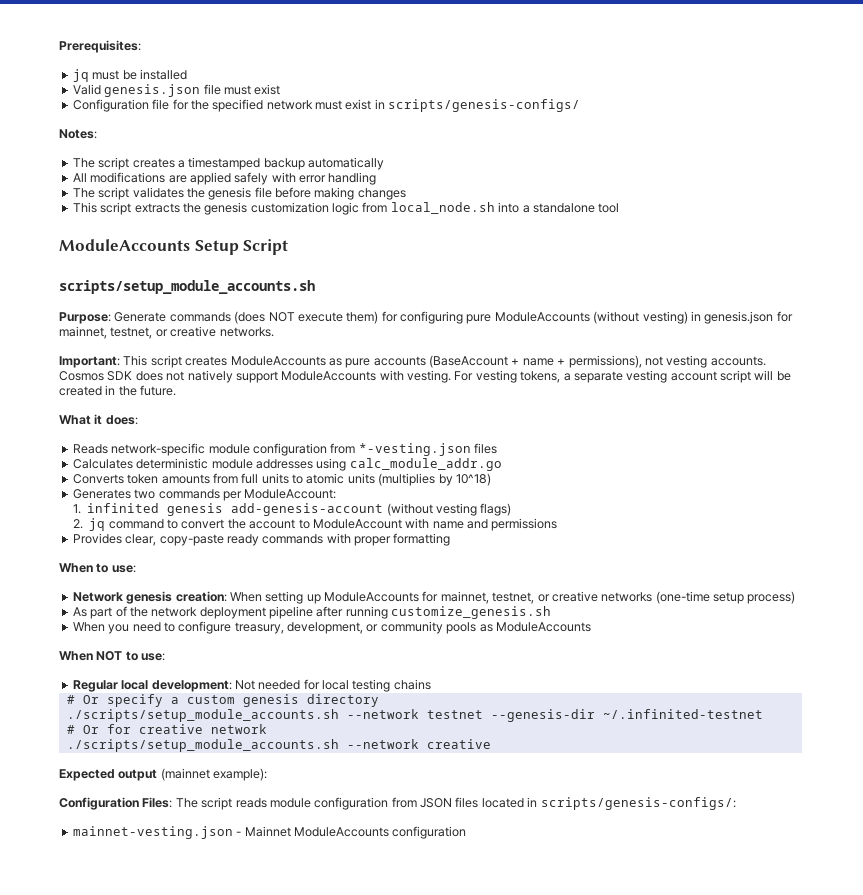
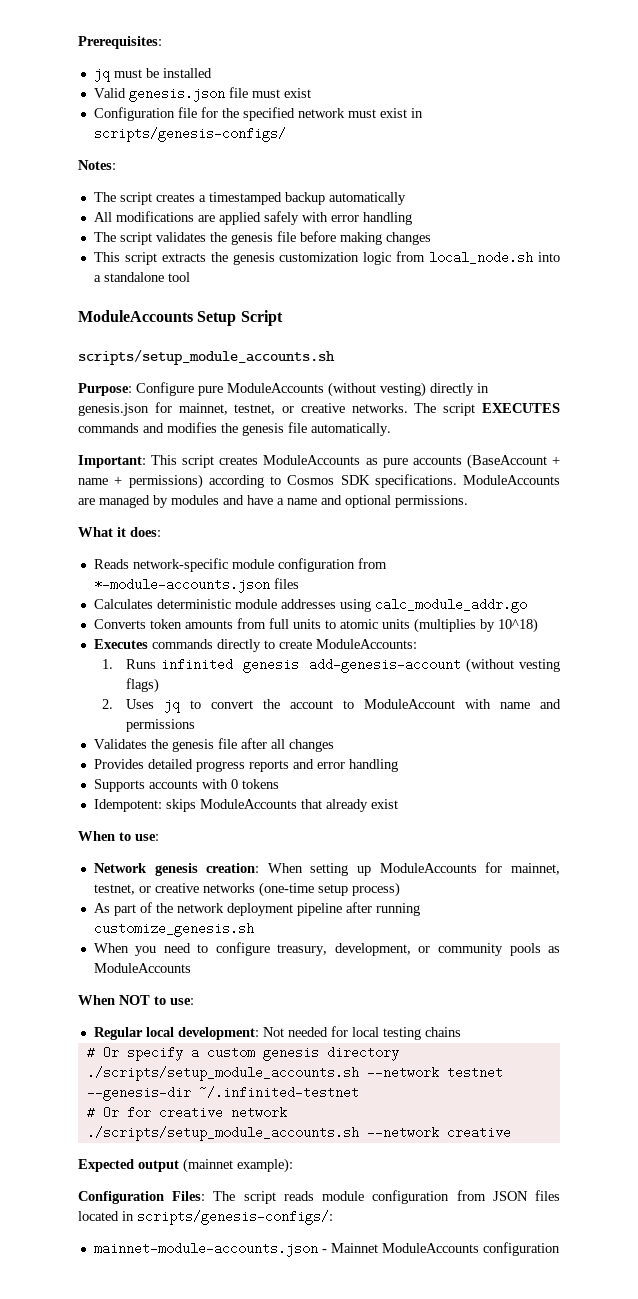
[114,311,463,324] Generate commands (does NOT execute them) for configuring -> [136,382,194,396] Configure
(688, 317) none -> [430,383,474,396] directly
(274, 332) none -> [414,403,560,416] [78,422,391,436] The script EXECUTES commands and modifies the genesis file automatically.
[568,355,766,368] [59,370,791,383] [59,385,177,396] permissions), not vesting accounts. Cosmos SDK does not natively support ModuleAccounts with vesting. For vesting tokens, a separate vesting account script will be created in the future. -> [128,474,560,489] [78,495,468,508] permissions) according to Cosmos SDK specifications. ModuleAccounts are managed by modules and have a name and optional permissions.
[358,443,471,456] *-vesting.json -> [93,578,270,593] *-module-accounts.json
[72,489,337,501] Generates two commands per ModuleAccount: -> [93,639,417,652] Executes commands directly to create ModuleAccounts:
(82, 509) none -> [126,659,157,669] Runs
[89,518,164,531] jq command -> [126,699,181,713] Uses jq
[72,533,451,546] Provides clear, copy-paste ready commands with proper formatting -> [93,738,334,752] [93,759,398,772] [93,779,279,792] [93,799,398,812] Validates the genesis file after all changes // Provides detailed progress reports and error handling // Supports accounts with 0 tokens // Idempotent: skips ModuleAccounts that already exist
[72,826,233,839] mainnet-vesting.json -> [93,1242,318,1257] mainnet-module-accounts.json

